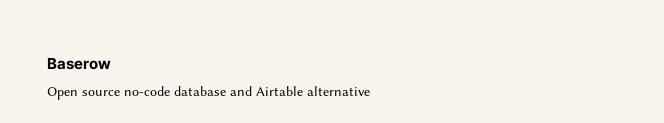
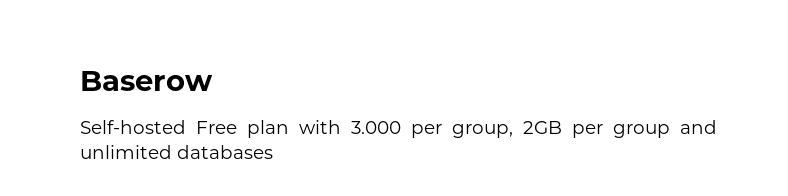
[47,86,370,100] Open source no-code database and Airtable alternative -> [80,120,717,138] [80,145,273,159] Self-hosted Free plan with 3.000 per group, 2GB per group and unlimited databases

